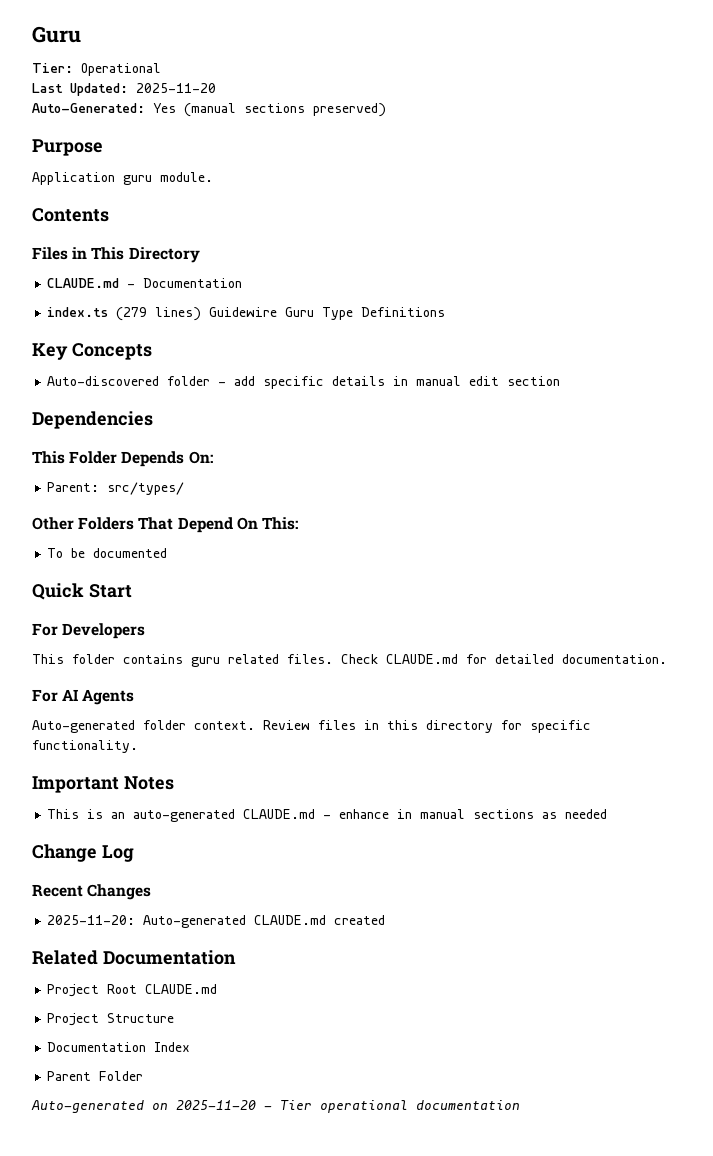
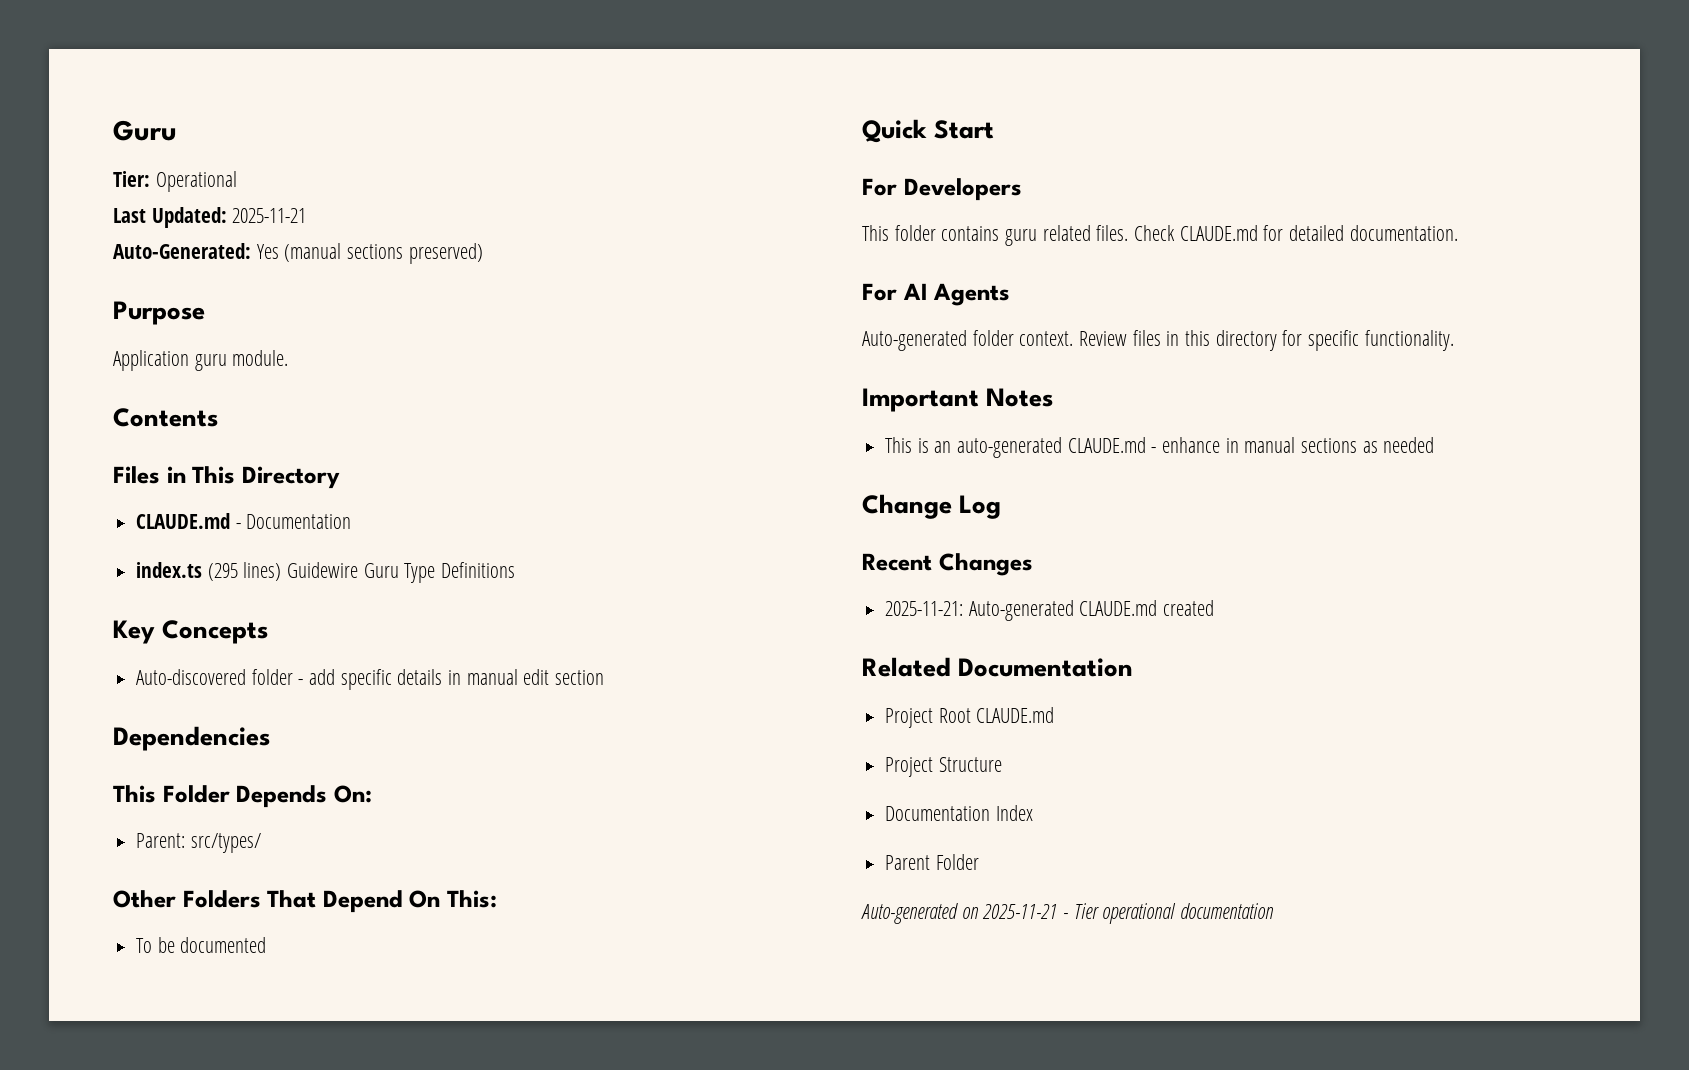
[136,83,216,93] 2025-11-20 -> [232,208,307,223] 2025-11-21
[116,307,148,321] (279 -> [207,563,238,581] (295
[47,915,136,925] 2025-11-20: -> [885,601,964,616] 2025-11-21:
[176,1100,256,1110] 2025-11-20 -> [982,904,1058,919] 2025-11-21

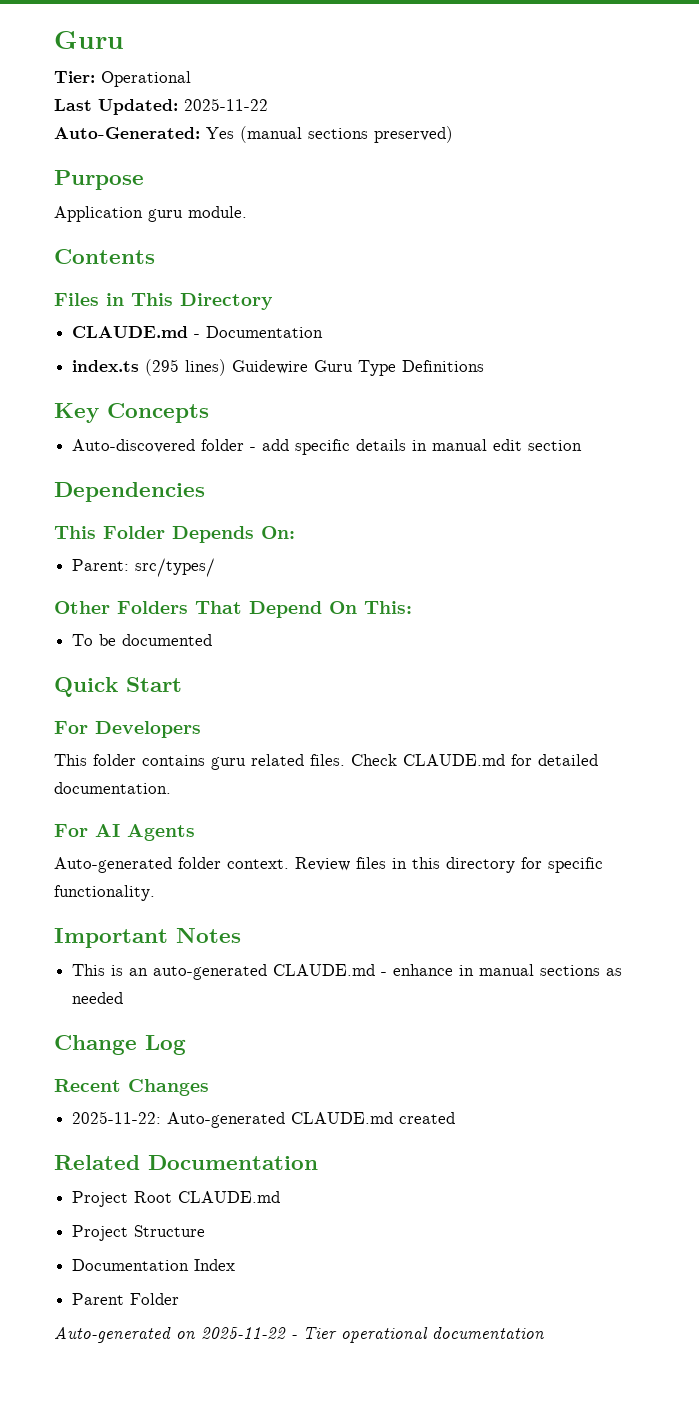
[232,208,307,223] 2025-11-21 -> [184,98,268,111] 2025-11-22
[885,601,964,616] 2025-11-21: -> [72,1111,162,1124] 2025-11-22:
[982,904,1058,919] 2025-11-21 -> [201,1327,286,1339] 2025-11-22

